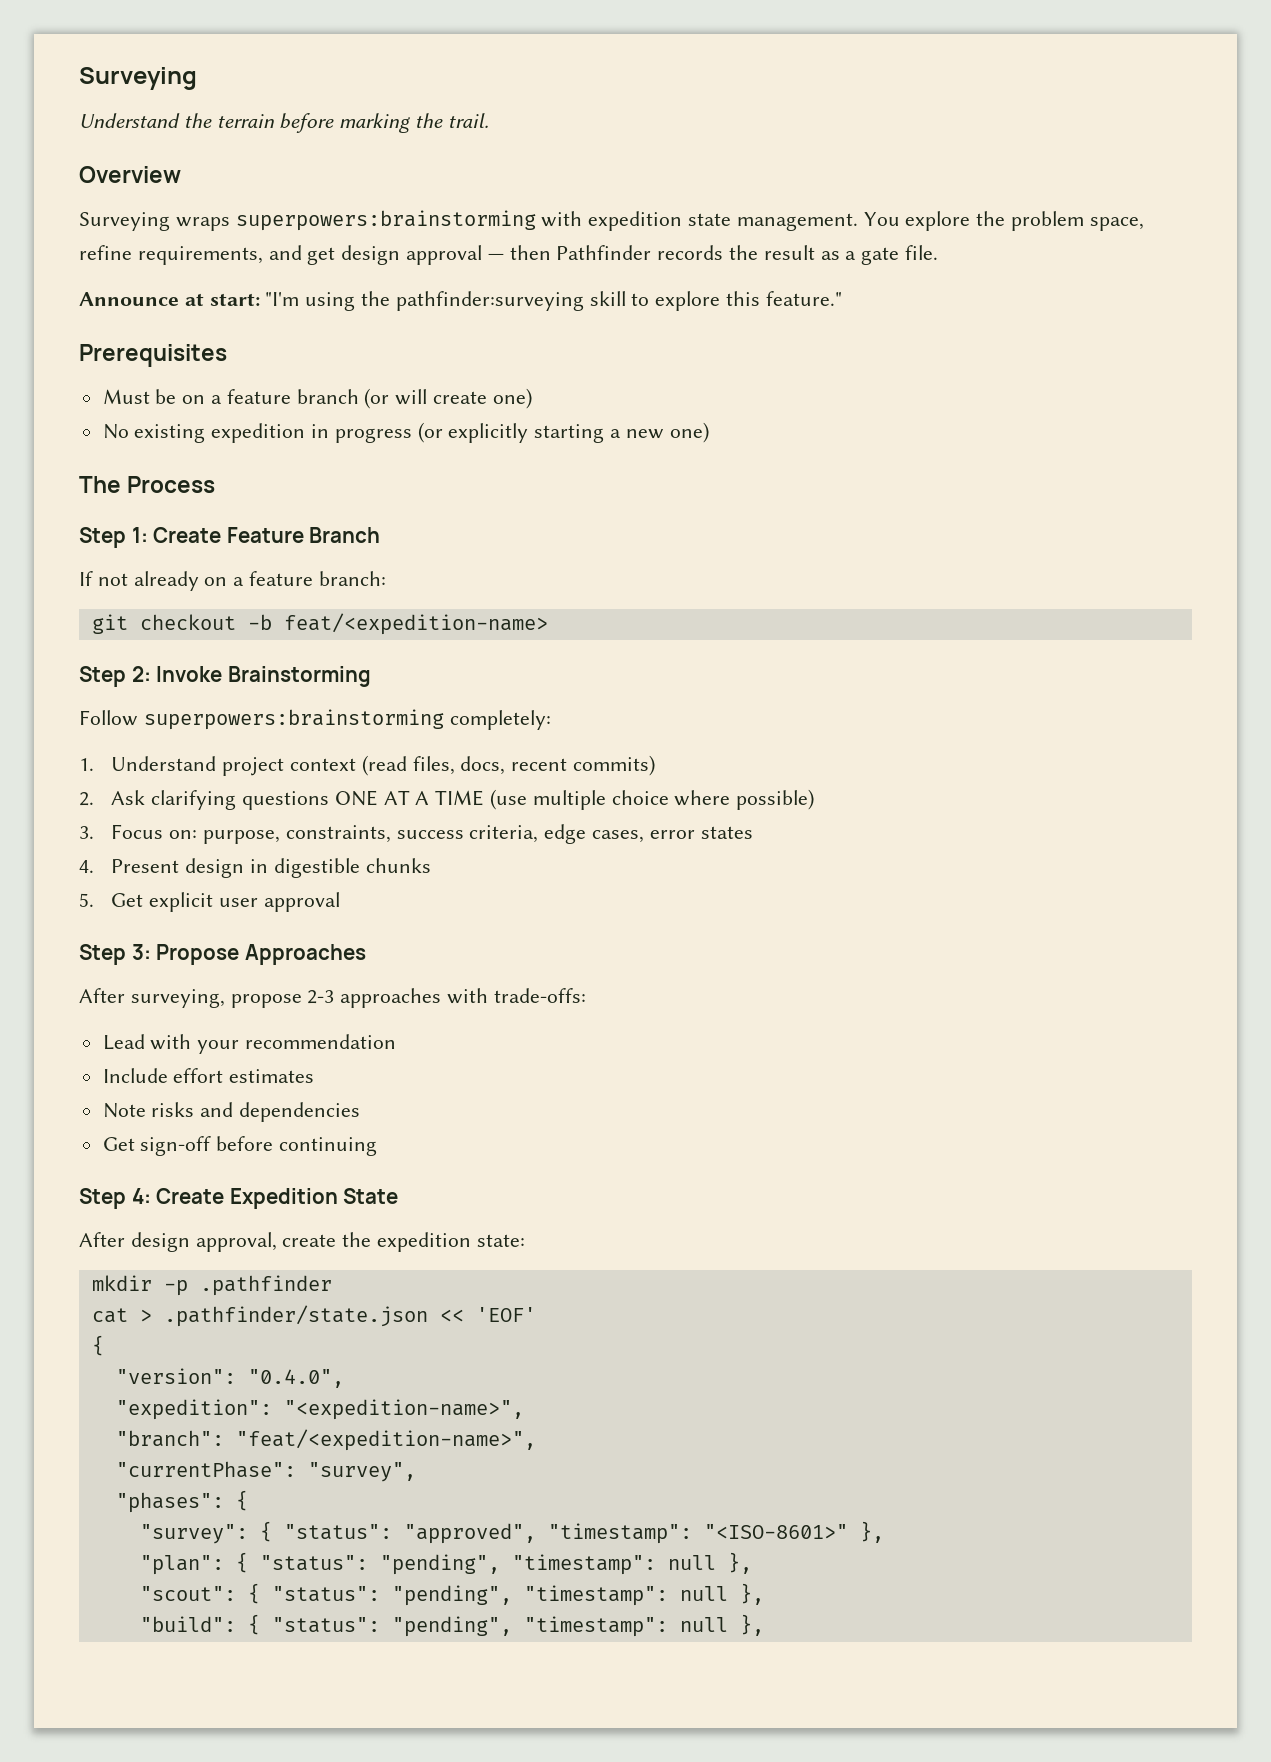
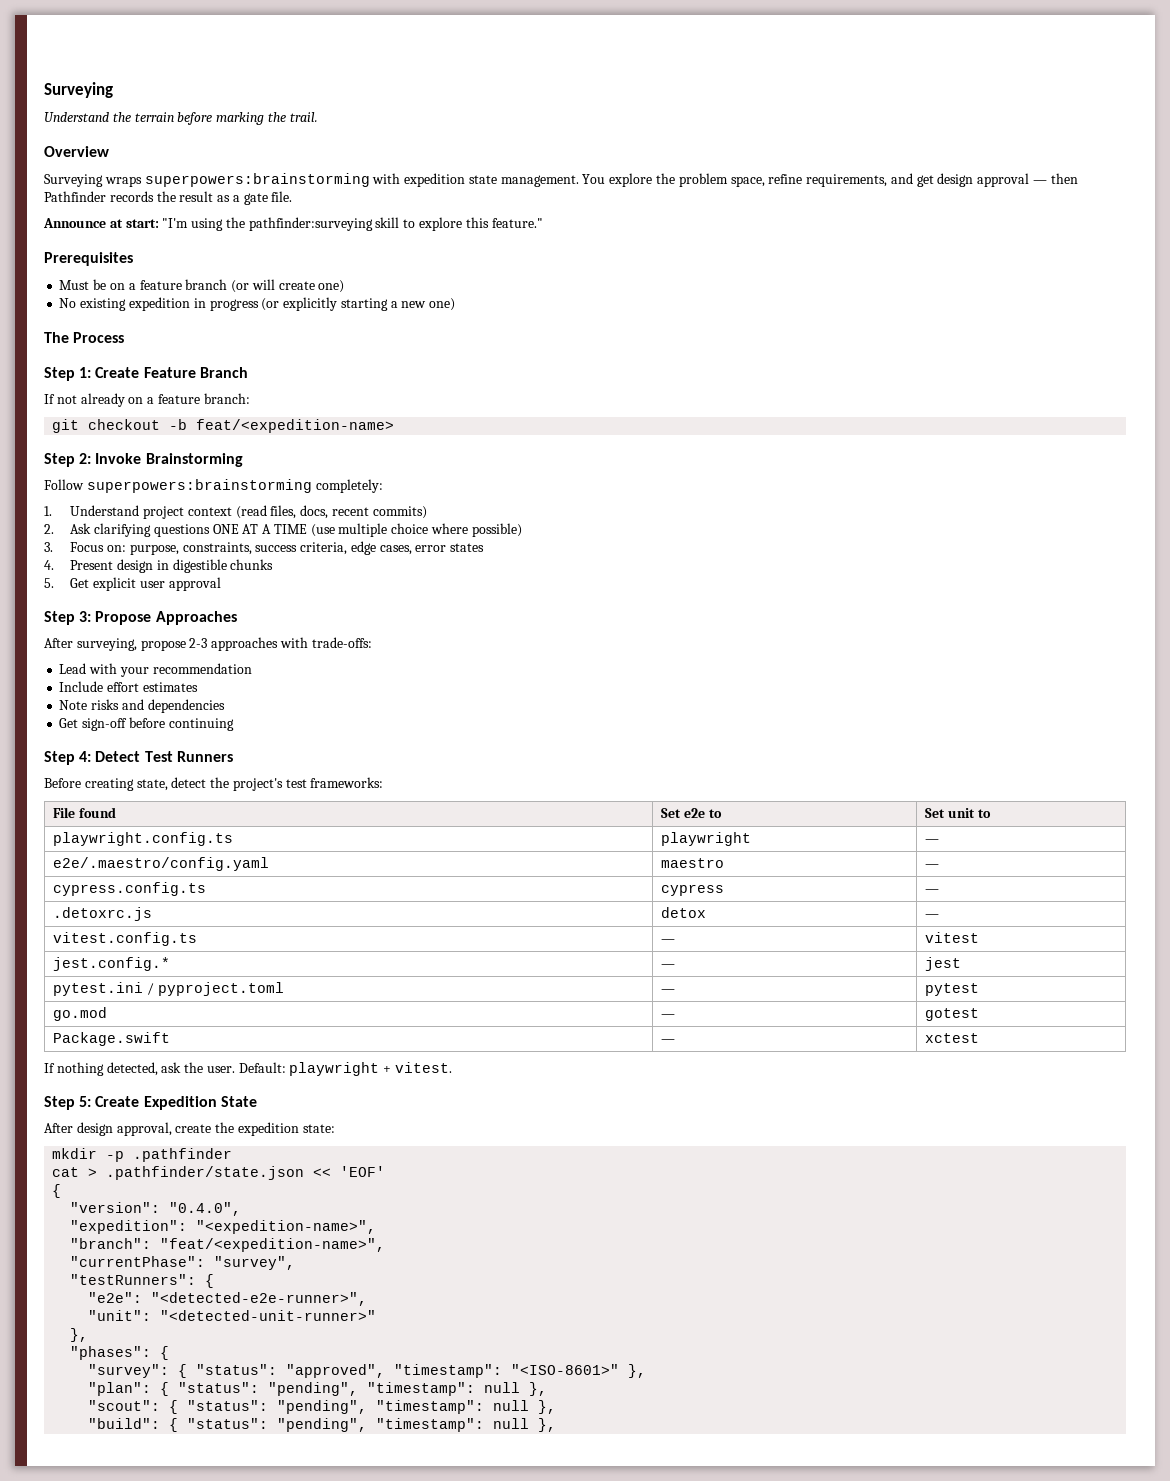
(151, 1196) none -> [95,751,233,762] [44,777,384,791] [53,807,117,818] [661,808,722,818] [925,808,991,818] [53,832,234,846] [661,832,752,846] [925,839,940,843] [53,857,270,871] [661,858,725,868] [925,864,940,868] [53,882,207,896] [661,884,725,896] [925,889,940,893] [53,907,153,921] [661,907,707,918] [925,914,940,918] [53,932,198,946] [661,939,676,943] [925,932,980,943] [53,957,171,971] [661,964,676,968] [925,957,962,971] [53,982,284,996] [661,989,676,993] [925,983,980,996] [53,1007,108,1021] [661,1014,676,1018] [925,1008,980,1021] [53,1032,171,1046] [661,1039,676,1043] [925,1033,980,1043] [44,1062,453,1076] [44,1096,92,1110] Detect Test Runners // Before creating state, detect the project's test frameworks: // File found | Set e2e to | Set unit to // playwright.config.ts | playwright | — // e2e/.maestro/config.yaml | maestro | — // cypress.config.ts | cypress | — // .detoxrc.js | detox | — // vitest.config.ts | — | vitest // jest.config.* | — | jest // pytest.ini / pyproject.toml | — | pytest // go.mod | — | gotest // Package.swift | — | xctest // If nothing detected, ask the user. Default: playwright + vitest. // Step 5:
(416, 1472) none -> [70,1274,215,1288] [88,1292,368,1306] [88,1310,377,1321] [70,1328,89,1342] // "testRunners": { // "e2e": "<detected-e2e-runner>", // "unit": "<detected-unit-runner>" // },

